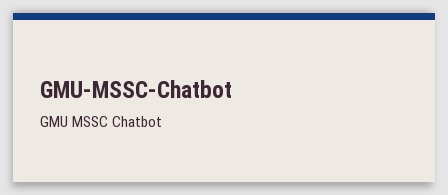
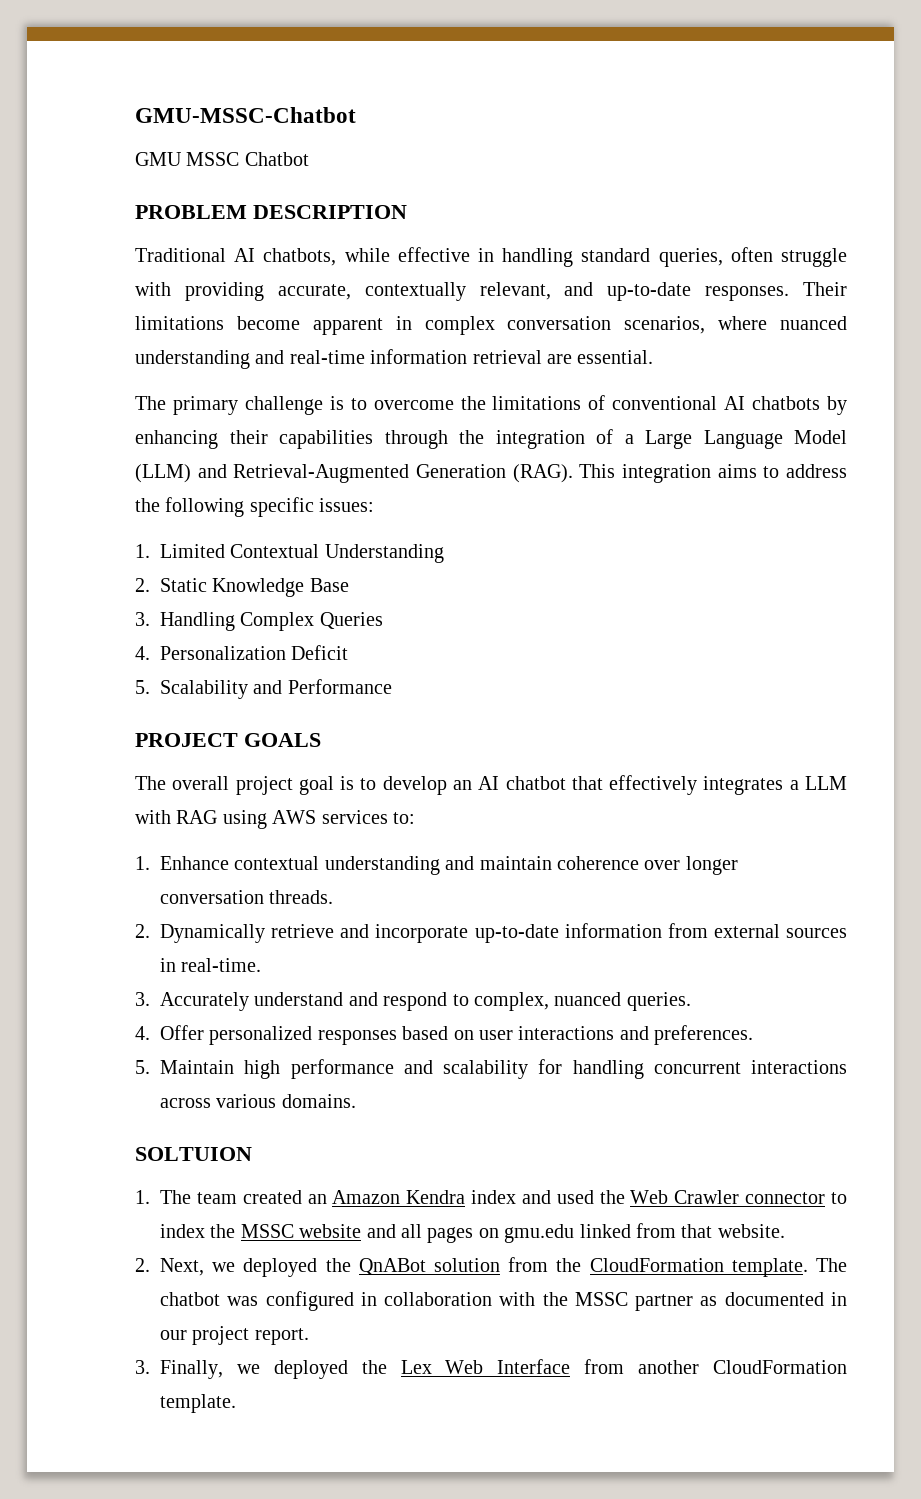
(163, 121) none -> [135,205,407,219] [135,247,848,267] [135,282,847,301] [135,316,847,335] [135,349,654,369] [135,395,847,415] [135,429,847,449] [135,464,847,483] [135,497,375,517] [135,544,444,563] [135,578,349,597] [135,612,383,631] [135,645,349,660] [135,679,392,699] [135,733,321,747] [135,775,848,795] [135,810,415,829] [135,856,738,875] [160,890,334,904] [135,923,847,943] [160,958,262,972] [135,992,691,1011] [135,1025,754,1045] [135,1059,847,1079] [160,1094,356,1108] [135,1147,252,1161] [135,1190,847,1204] [160,1223,785,1243] [135,1257,847,1277] [160,1291,847,1311] [160,1326,309,1345] [135,1359,848,1379] [160,1394,236,1413] // PROBLEM DESCRIPTION // Traditional AI chatbots, while effective in handling standard queries, often struggle with providing accurate, contextually relevant, and up-to-date responses. Their limitations become apparent in complex conversation scenarios, where nuanced understanding and real-time information retrieval are essential. // The primary challenge is to overcome the limitations of conventional AI chatbots by enhancing their capabilities through the integration of a Large Language Model (LLM) and Retrieval-Augmented Generation (RAG). This integration aims to address the following specific issues: // 1. Limited Contextual Understanding // 2. Static Knowledge Base // 3. Handling Complex Queries // 4. Personalization Deficit // 5. Scalability and Performance // PROJECT GOALS // The overall project goal is to develop an AI chatbot that effectively integrates a LLM with RAG using AWS services to: // 1. Enhance contextual understanding and maintain coherence over longer conversation threads. // 2. Dynamically retrieve and incorporate up-to-date information from external sources in real-time. // 3. Accurately understand and respond to complex, nuanced queries. // 4. Offer personalized responses based on user interactions and preferences. // 5. Maintain high performance and scalability for handling concurrent interactions across various domains. // SOLTUION // 1. The team created an Amazon Kendra index and used the Web Crawler connector to index the MSSC website and all pages on gmu.edu linked from that website. // 2. Next, we deployed the QnABot solution from the CloudFormation template. The chatbot was configured in collaboration with the MSSC partner as documented in our project report. // 3. Finally, we deployed the Lex Web Interface from another CloudFormation template.

